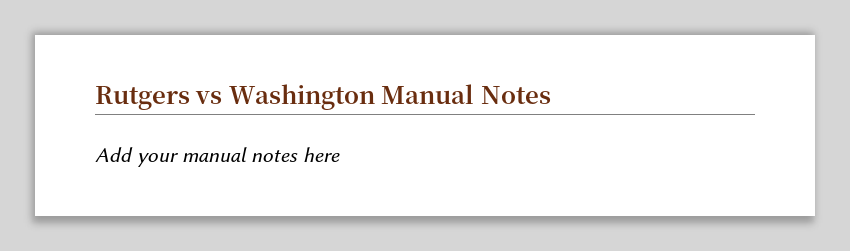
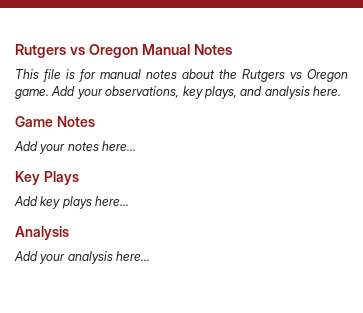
[95,84,375,110] Rutgers vs Washington -> [15,44,138,58] Rutgers vs Oregon
[95,147,341,167] Add your manual notes here -> [15,69,348,82] [15,86,341,99] [15,116,95,127] [14,141,137,154] [15,171,79,185] [14,196,130,209] [15,226,69,240] [14,251,151,264] This file is for manual notes about the Rutgers vs Oregon game. Add your observations, key plays, and analysis here. // Game Notes // Add your notes here... // Key Plays // Add key plays here... // Analysis // Add your analysis here...

